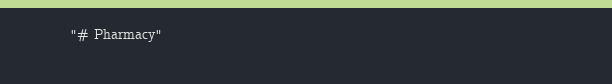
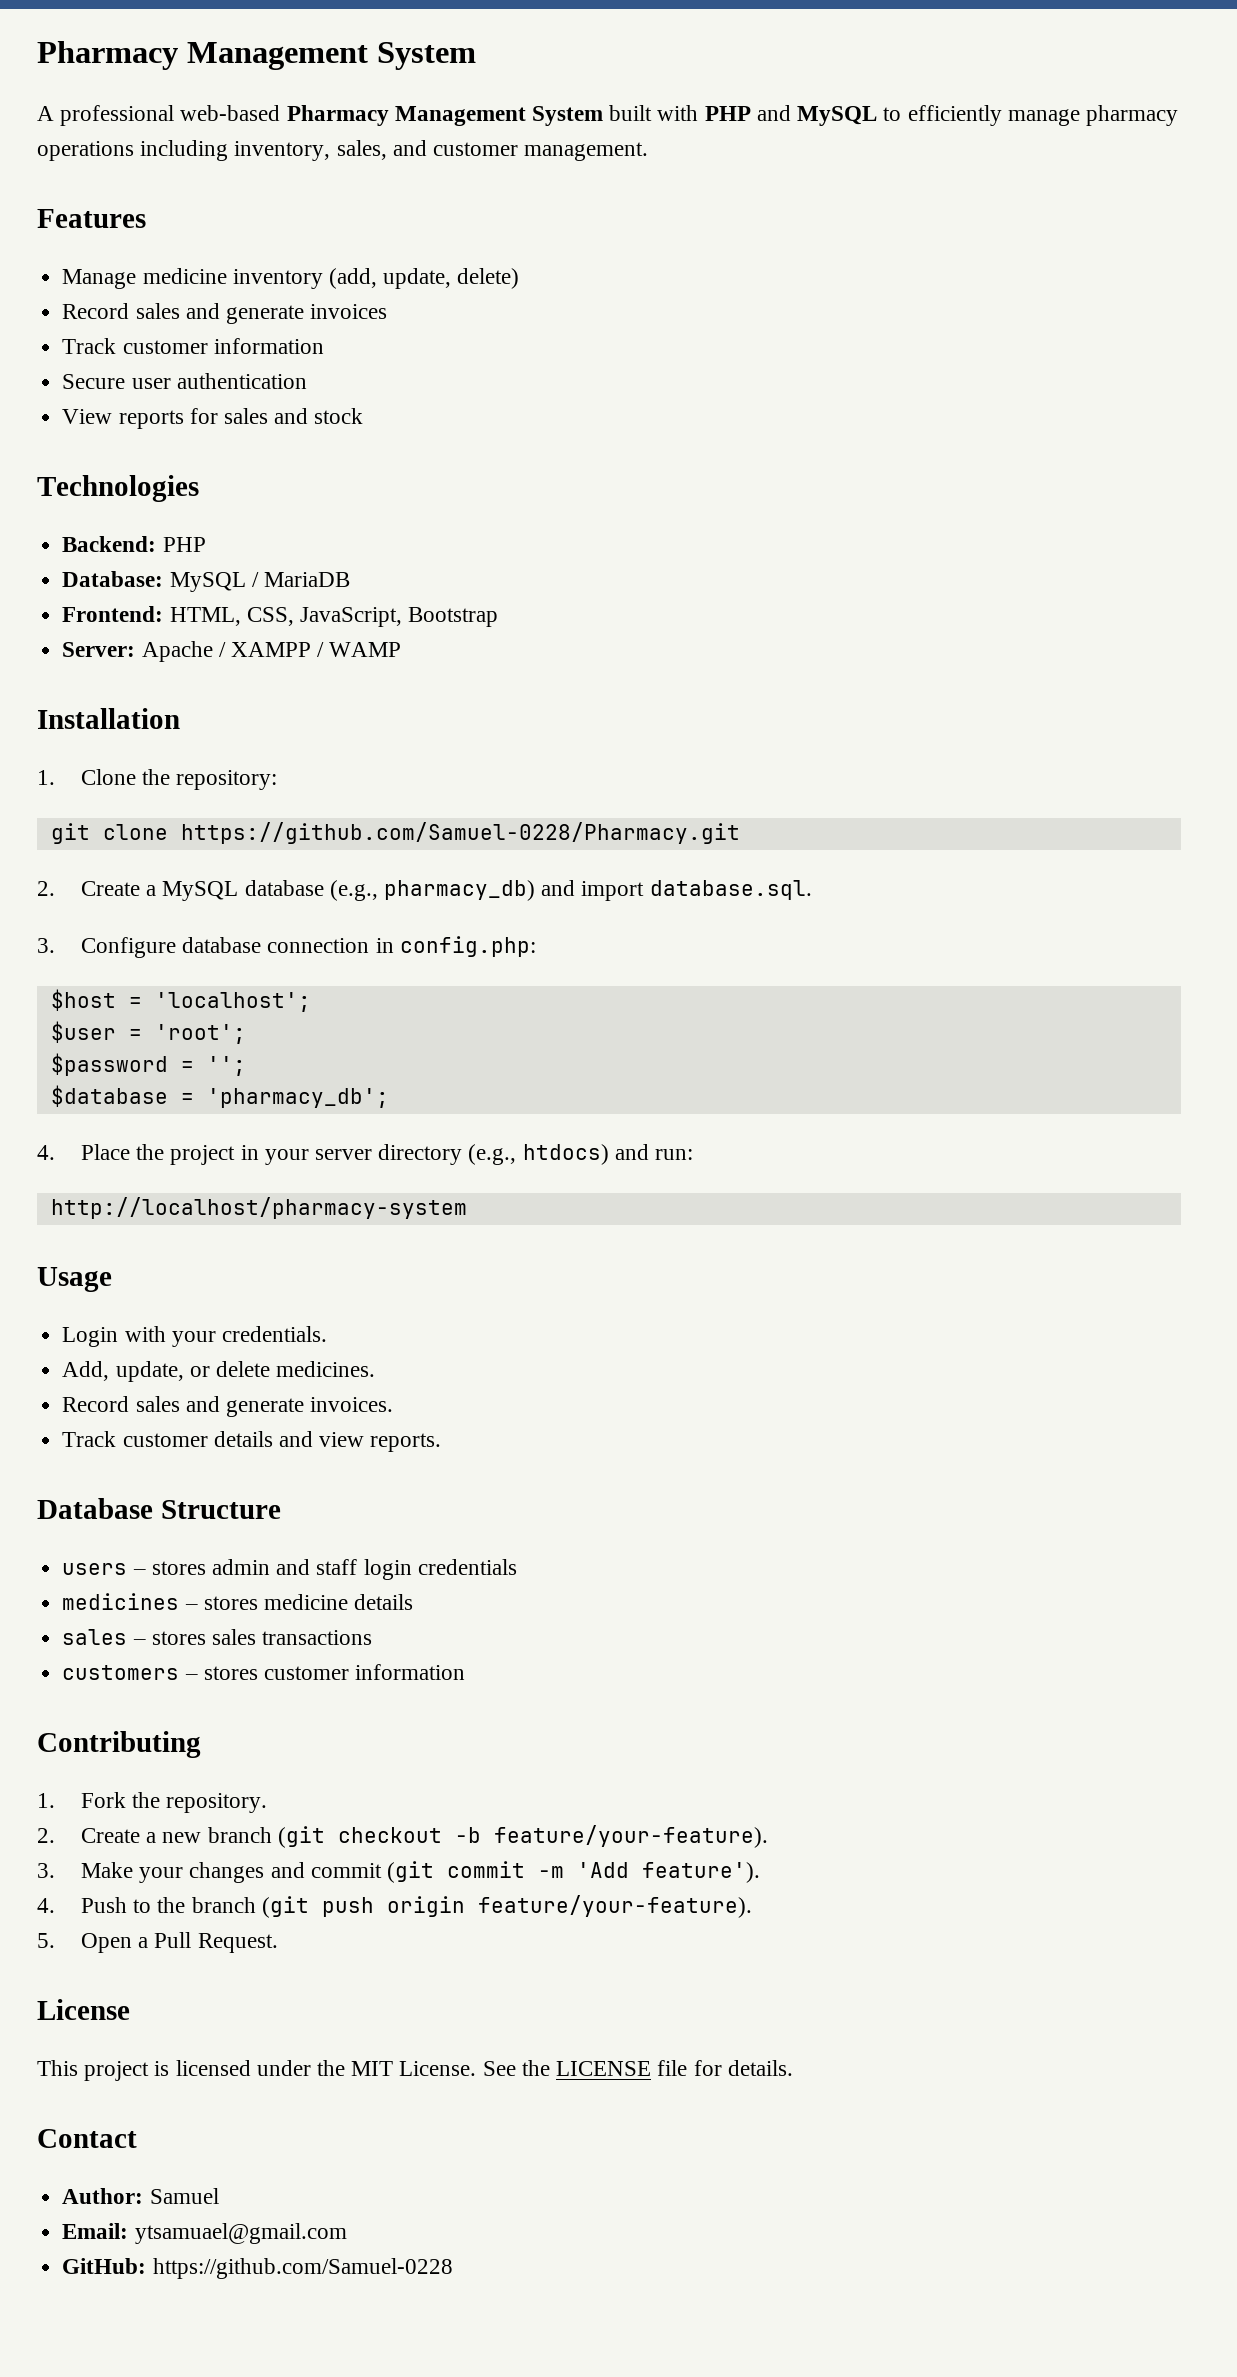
[70,29,162,42] "# Pharmacy" -> [37,41,476,70] [37,105,1178,126] [37,140,649,161] [37,209,146,228] [62,268,520,289] [62,303,388,324] [62,338,324,354] [62,373,307,389] [62,408,364,429] [37,475,199,502] [62,536,206,552] [62,571,350,592] [62,606,499,627] [62,641,402,662] [37,708,180,729] [37,769,278,790] [50,822,740,844] [37,880,812,901] [37,936,536,958] [50,989,311,1012] [50,1021,246,1044] [50,1053,246,1076] [50,1085,389,1108] [37,1144,694,1165] [50,1197,467,1219] [37,1267,112,1292] [62,1326,327,1347] [62,1361,376,1382] [62,1396,394,1417] [62,1431,442,1452] [37,1498,281,1519] [62,1559,517,1580] [62,1593,414,1610] [62,1629,373,1645] [62,1664,466,1680] [37,1731,201,1758] [37,1792,268,1813] [37,1825,768,1848] [37,1861,760,1883] [37,1895,752,1918] [37,1932,278,1953] [37,1999,130,2020] [37,2060,793,2081] [37,2129,137,2148] [62,2188,219,2204] [62,2223,347,2244] [62,2258,453,2279] Pharmacy Management System // A professional web-based Pharmacy Management System built with PHP and MySQL to efficiently manage pharmacy operations including inventory, sales, and customer management. // Features // Manage medicine inventory (add, update, delete) // Record sales and generate invoices // Track customer information // Secure user authentication // View reports for sales and stock // Technologies // Backend: PHP // Database: MySQL / MariaDB // Frontend: HTML, CSS, JavaScript, Bootstrap // Server: Apache / XAMPP / WAMP // Installation // 1. Clone the repository: // git clone https://github.com/Samuel-0228/Pharmacy.git // 2. Create a MySQL database (e.g., pharmacy_db) and import database.sql. // 3. Configure database connection in config.php: // $host = 'localhost'; // $user = 'root'; // $password = ''; // $database = 'pharmacy_db'; // 4. Place the project in your server directory (e.g., htdocs) and run: // http://localhost/pharmacy-system // Usage // Login with your credentials. // Add, update, or delete medicines. // Record sales and generate invoices. // Track customer details and view reports. // Database Structure // users – stores admin and staff login credentials // medicines – stores medicine details // sales – stores sales transactions // customers – stores customer information // Contributing // 1. Fork the repository. // 2. Create a new branch (git checkout -b feature/your-feature). // 3. Make your changes and commit (git commit -m 'Add feature'). // 4. Push to the branch (git push origin feature/your-feature). // 5. Open a Pull Request. // License // This project is licensed under the MIT License. See the LICENSE file for details. // Contact // Author: Samuel // Email: ytsamuael@gmail.com // GitHub: https://github.com/Samuel-0228

